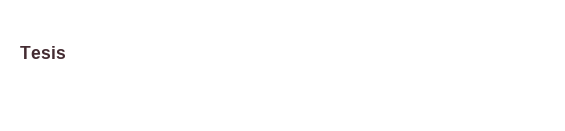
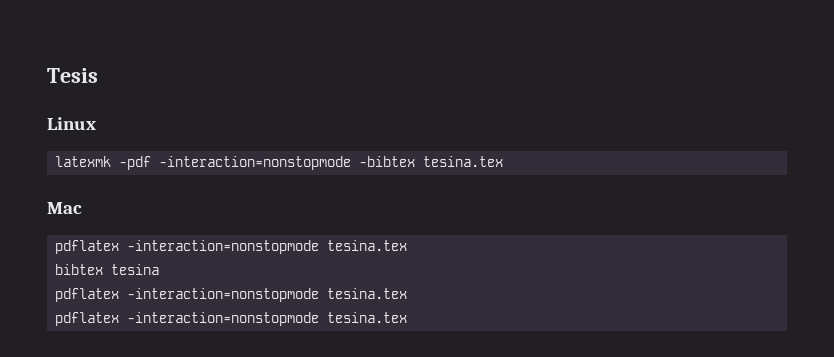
(66, 52) none -> [47,117,96,130] [55,156,504,170] [47,202,82,214] [55,240,408,254] [55,264,160,275] [55,288,408,302] [55,312,408,326] // Linux // latexmk -pdf -interaction=nonstopmode -bibtex tesina.tex // Mac // pdflatex -interaction=nonstopmode tesina.tex // bibtex tesina // pdflatex -interaction=nonstopmode tesina.tex // pdflatex -interaction=nonstopmode tesina.tex

